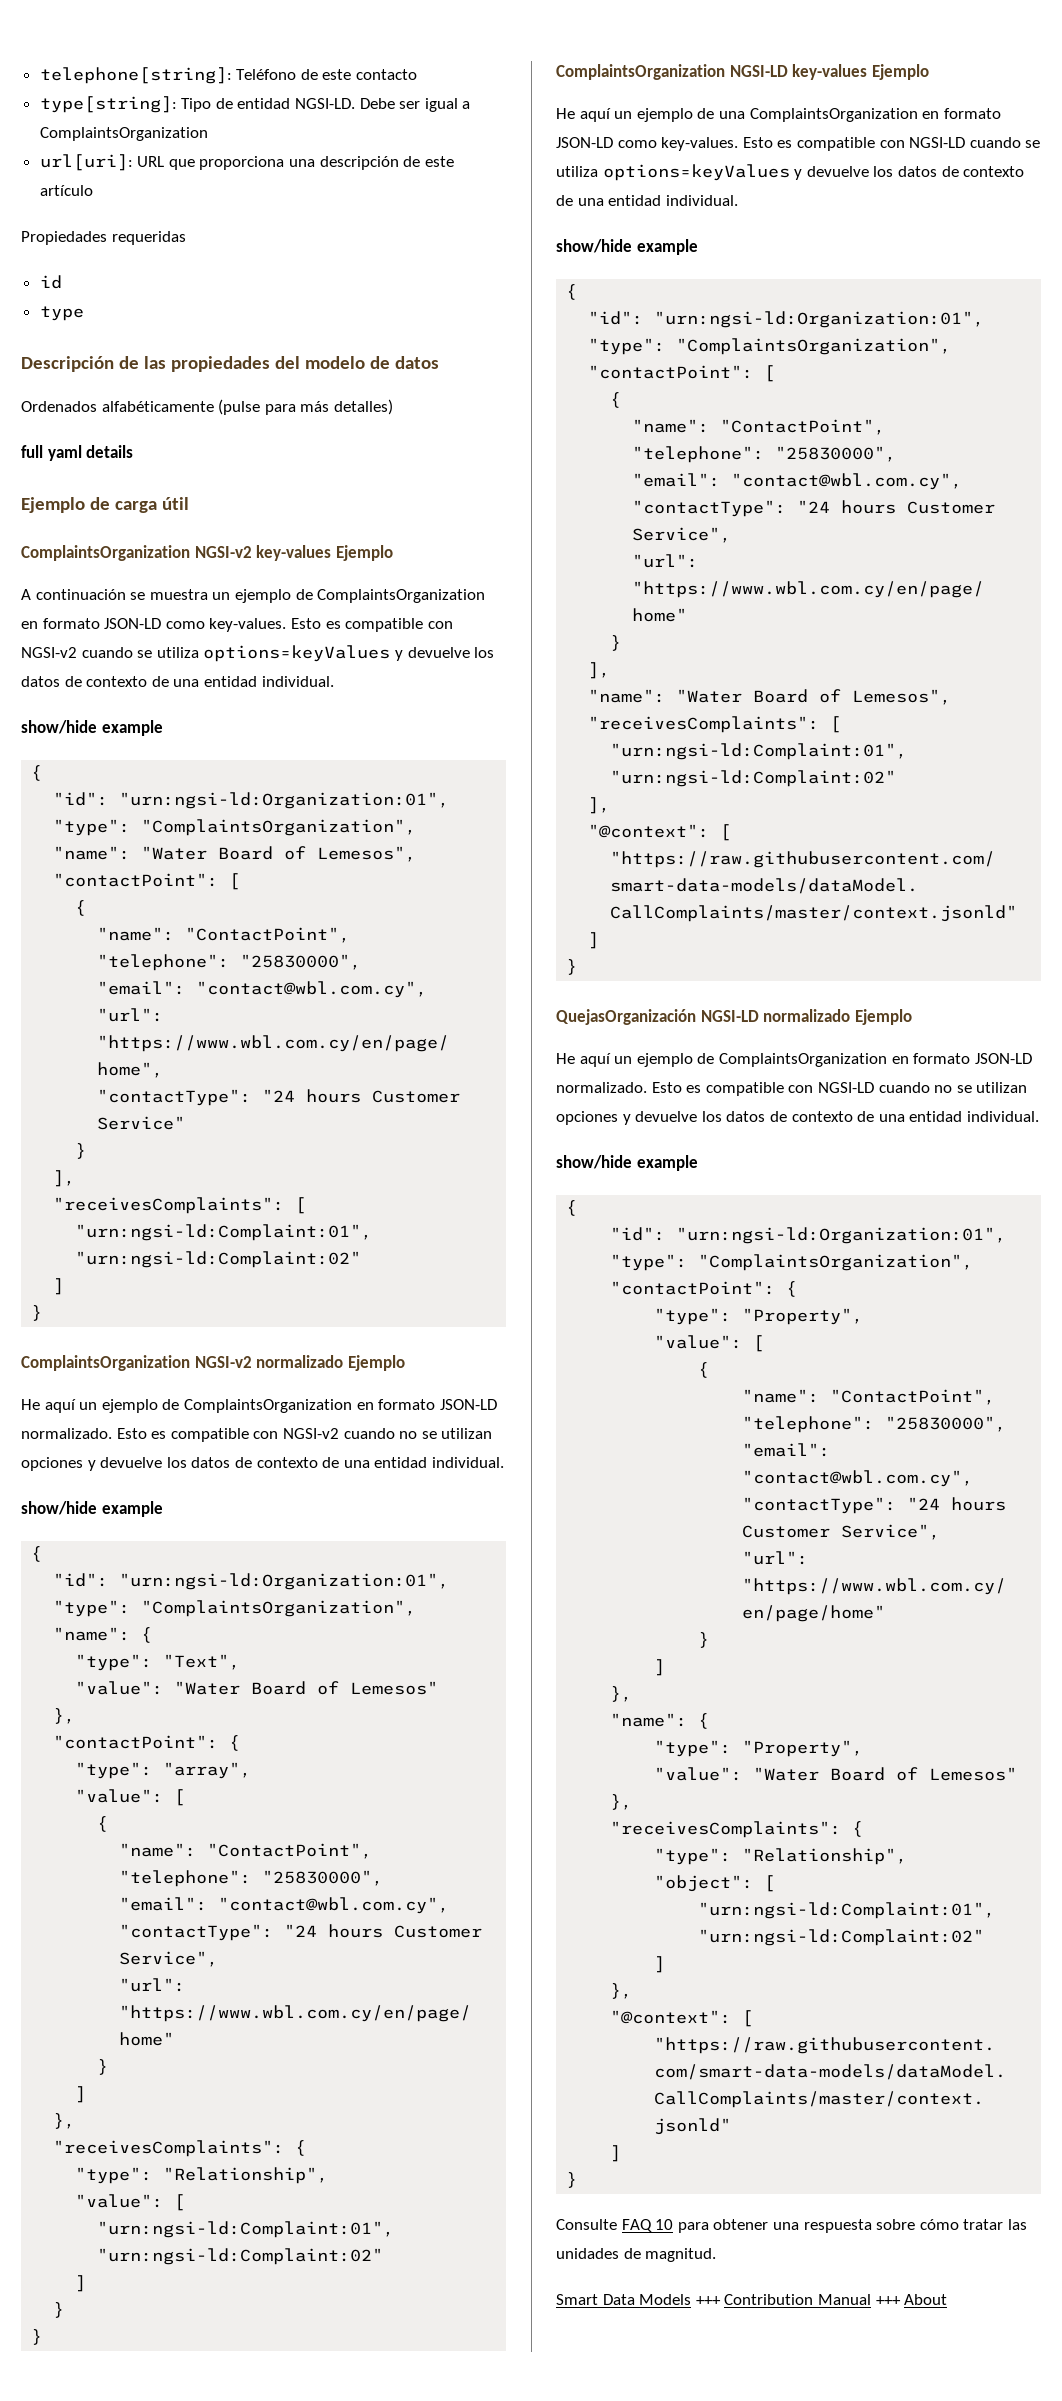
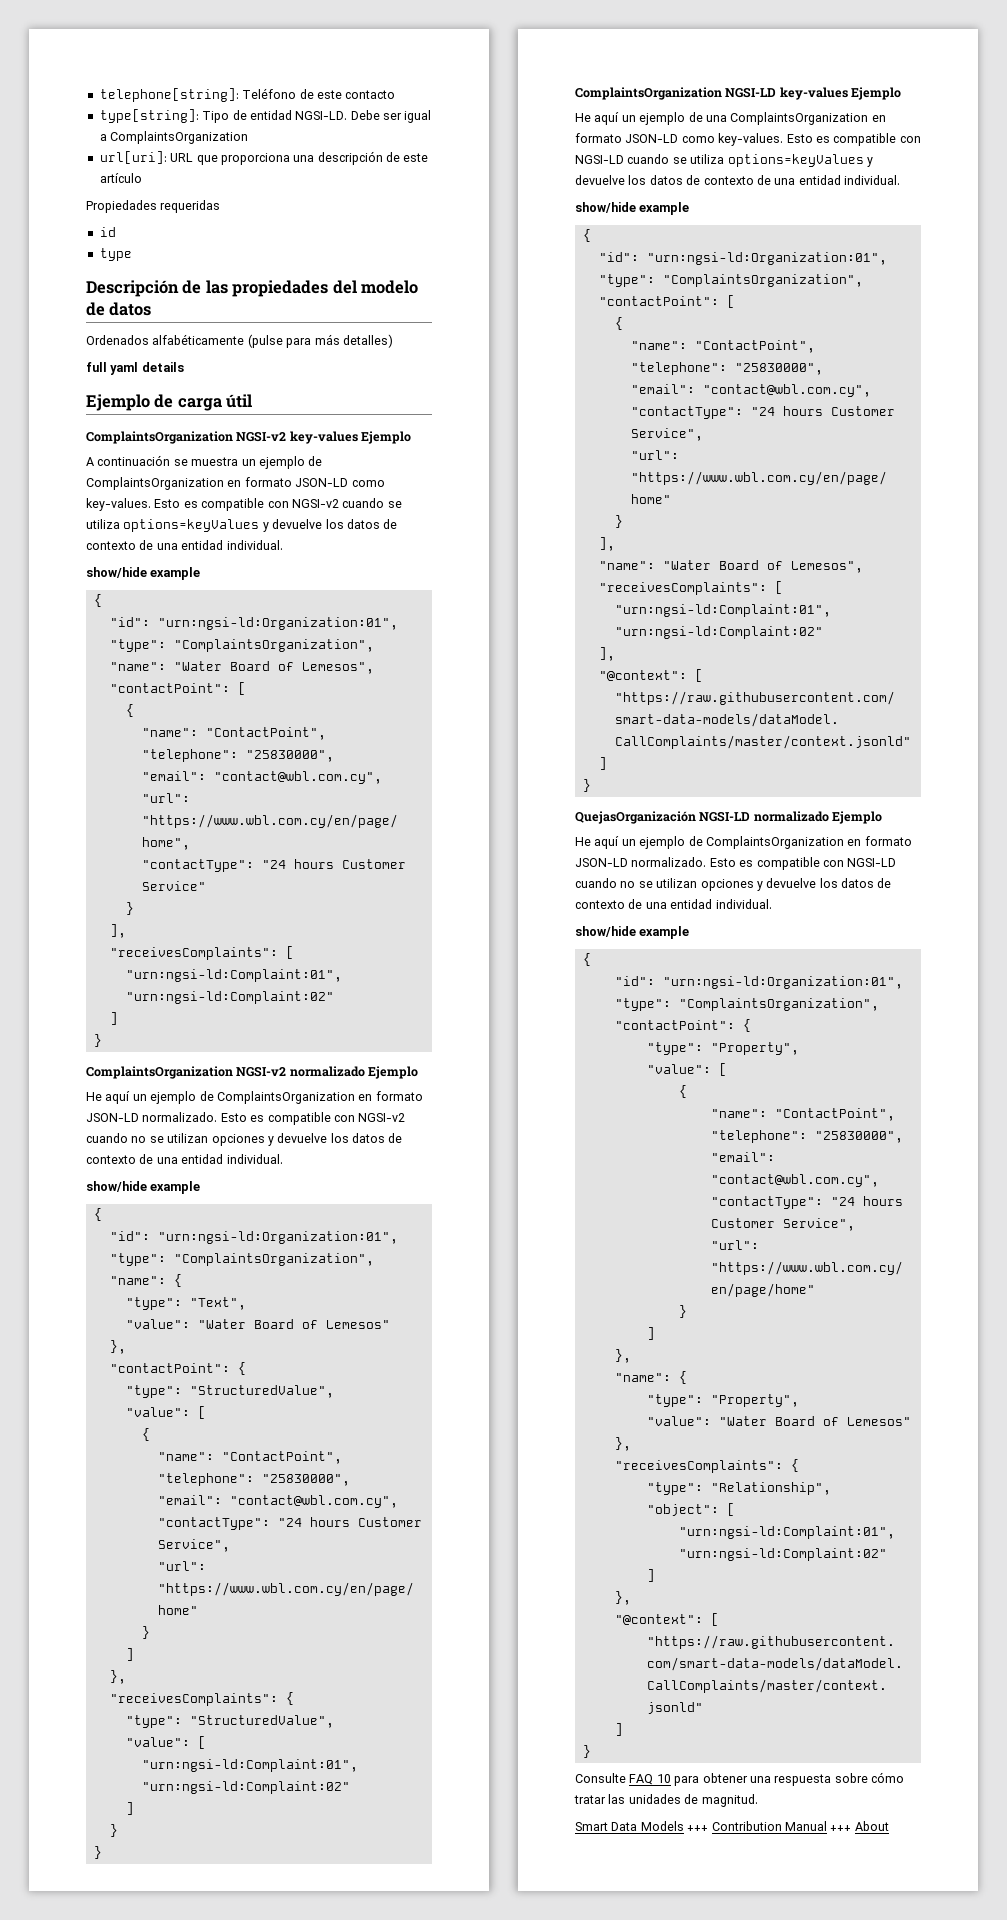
[163,1762,252,1779] "array", -> [189,1385,334,1398] "StructuredValue",
[163,2167,329,2184] "Relationship", -> [189,1715,334,1728] "StructuredValue",

